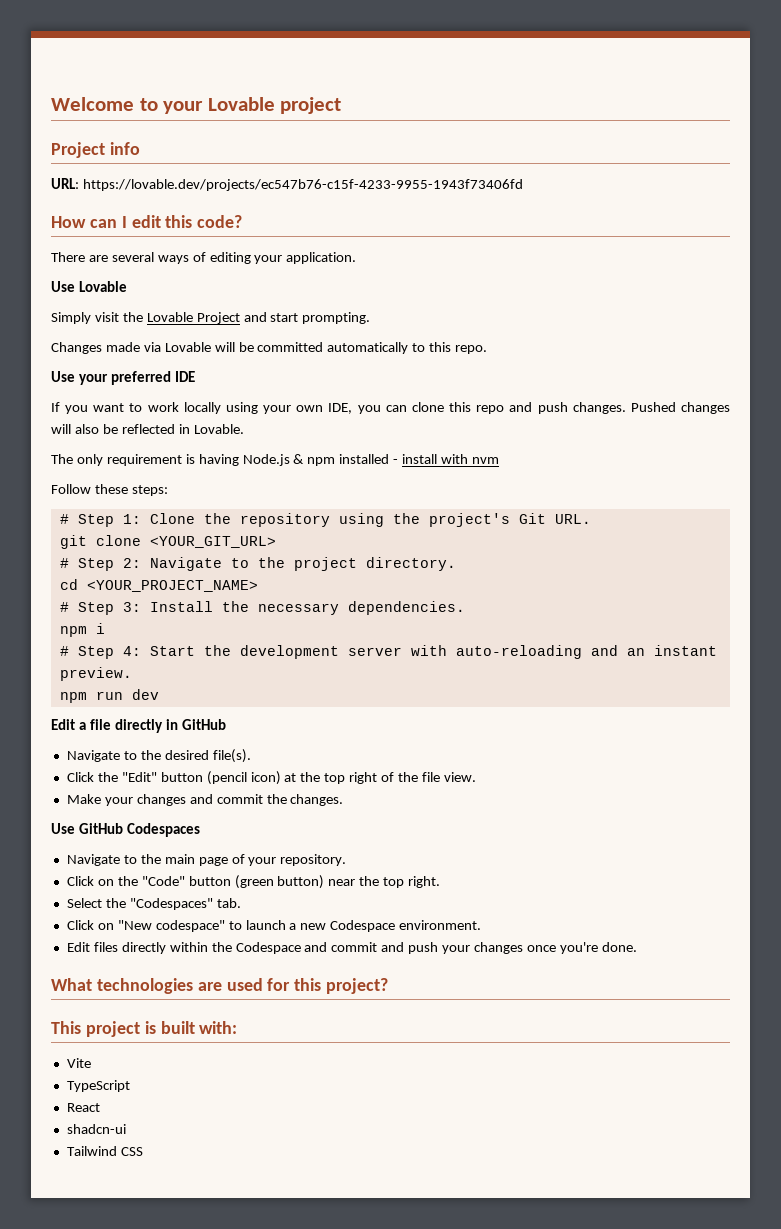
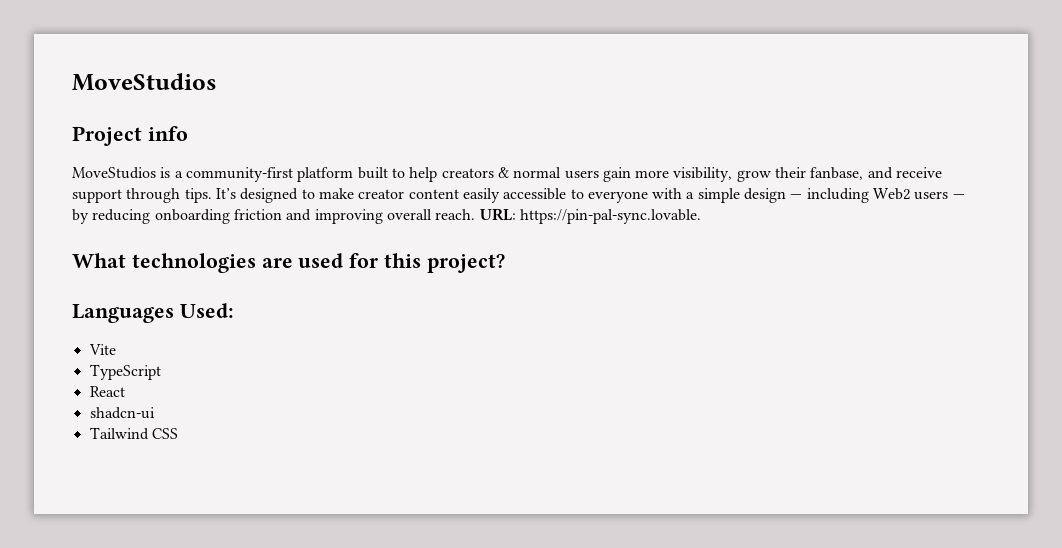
[51,97,342,114] [51,142,140,158] [51,178,523,191] [51,215,243,228] [51,252,357,264] [51,281,127,292] [51,312,371,324] [51,342,488,354] [51,371,195,385] [51,402,730,414] [51,424,244,434] [51,454,499,466] [51,484,168,496] [59,513,591,527] [59,535,276,549] [59,557,456,571] [59,579,258,592] [59,601,465,615] [59,623,105,637] [59,645,717,659] [59,667,132,681] [59,689,159,703] [51,719,226,733] [66,749,251,763] [66,771,476,785] [66,794,344,806] [51,823,200,837] [66,854,347,866] [66,875,441,889] [66,898,241,910] [66,920,482,932] [66,942,637,954] Welcome to your Lovable project // Project info // URL: https://lovable.dev/projects/ec547b76-c15f-4233-9955-1943f73406fd // How can I edit this code? // There are several ways of editing your application. // Use Lovable // Simply visit the Lovable Project and start prompting. // Changes made via Lovable will be committed automatically to this repo. // Use your preferred IDE // If you want to work locally using your own IDE, you can clone this repo and push changes. Pushed changes will also be reflected in Lovable. // The only requirement is having Node.js & npm installed - install with nvm // Follow these steps: // # Step 1: Clone the repository using the project's Git URL. // git clone <YOUR_GIT_URL> // # Step 2: Navigate to the project directory. // cd <YOUR_PROJECT_NAME> // # Step 3: Install the necessary dependencies. // npm i // # Step 4: Start the development server with auto-reloading and an instant preview. // npm run dev // Edit a file directly in GitHub // Navigate to the desired file(s). // Click the "Edit" button (pencil icon) at the top right of the file view. // Make your changes and commit the changes. // Use GitHub Codespaces // Navigate to the main page of your repository. // Click on the "Code" button (green button) near the top right. // Select the "Codespaces" tab. // Click on "New codespace" to launch a new Codespace environment. // Edit files directly within the Codespace and commit and push your changes once you're done. -> [72,73,217,91] [72,126,188,146] [72,167,943,182] [72,188,965,203] [72,208,701,224] MoveStudios // Project info // MoveStudios is a community-first platform built to help creators & normal users gain more visibility, grow their fanbase, and receive support through tips. It’s designed to make creator content easily accessible to everyone with a simple design — including Web2 users — by reducing onboarding friction and improving overall reach. URL: https://pin-pal-sync.lovable.
[51,1021,238,1037] This project is built with: -> [72,303,234,323] Languages Used:

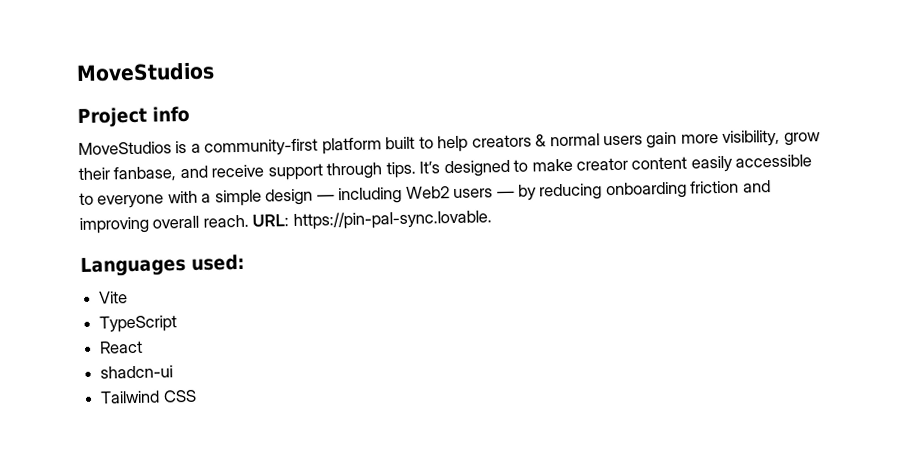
[72,253,505,273] // What technologies are used for this project? -> (492, 220) none
[179,303,234,318] Used: -> [191,253,245,271] used:

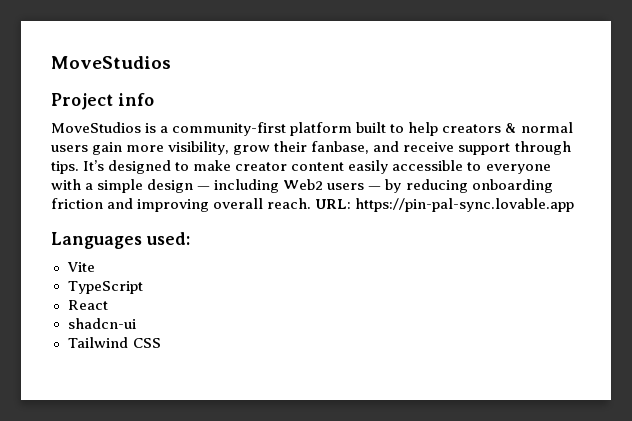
[292,209,492,231] https://pin-pal-sync.lovable. -> [355,198,575,212] https://pin-pal-sync.lovable.app

